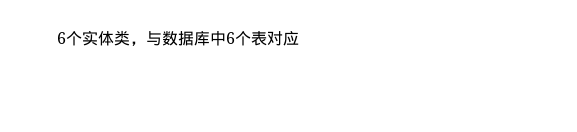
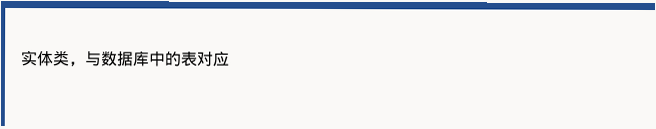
[57,31,82,46] 6个 -> (20, 58) none
[226,31,251,46] 6个 -> [164,51,182,67] 的

